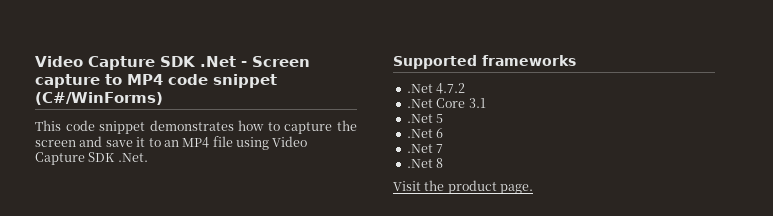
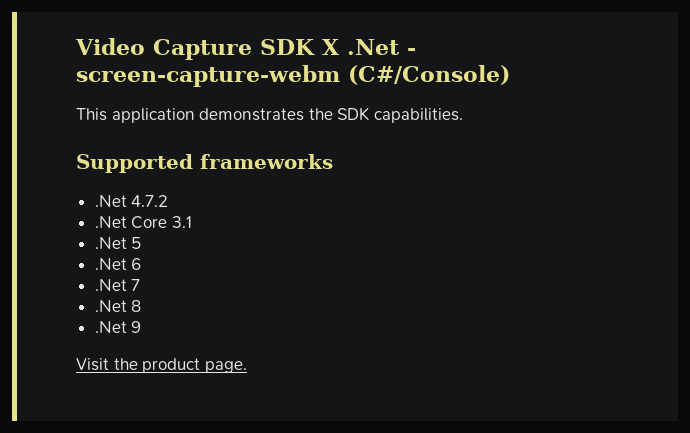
[35,56,196,70] Video Capture SDK -> [75,38,340,60] Video Capture SDK X
[252,56,310,67] [35,74,277,88] [35,92,163,105] [35,120,357,134] [35,136,308,150] [35,152,148,165] Screen capture to MP4 code snippet (C#/WinForms) // This code snippet demonstrates how to capture the screen and save it to an MP4 file using Video Capture SDK .Net. -> [76,65,510,87] [76,107,463,123] screen-capture-webm (C#/Console) // This application demonstrates the SDK capabilities.
(444, 163) none -> [94,321,142,333] // .Net 9

